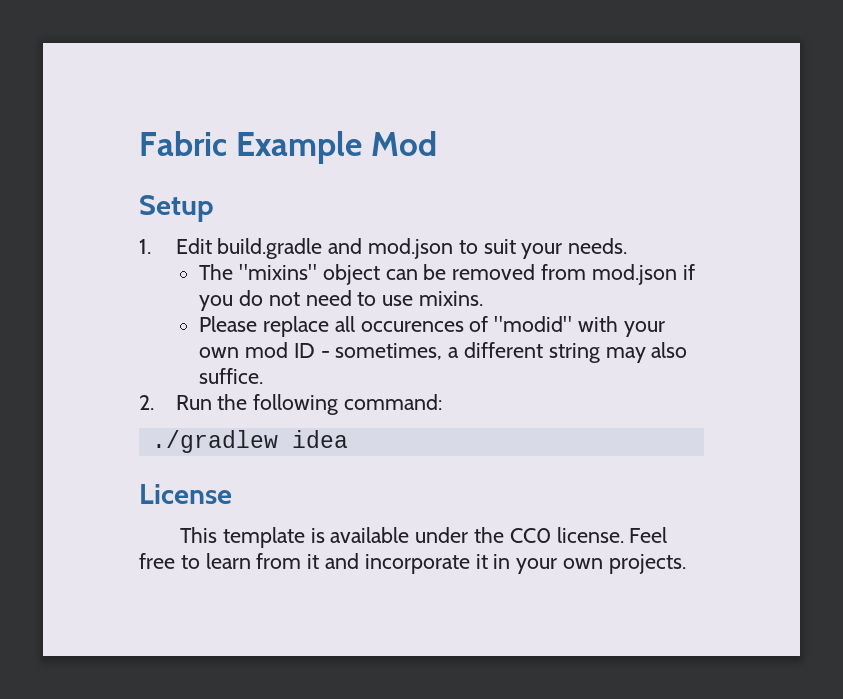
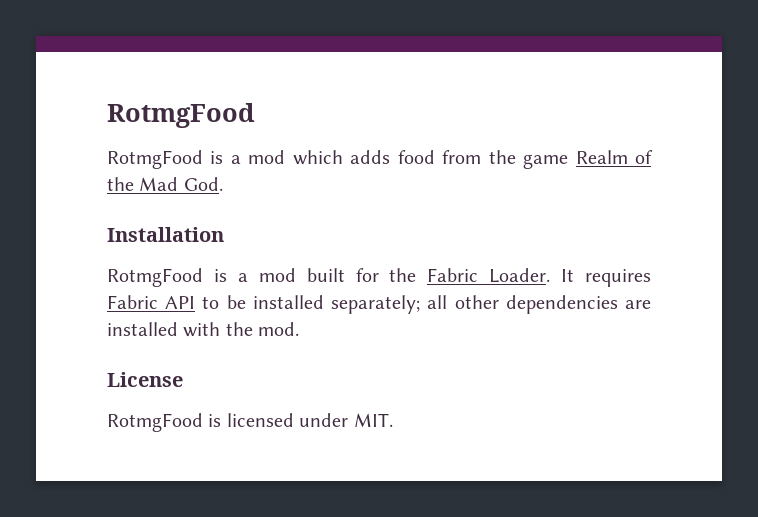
[139,131,438,164] [139,195,214,222] [139,238,628,259] [199,264,695,285] [199,290,484,311] [199,316,665,337] [199,342,688,363] [199,368,264,384] [139,394,442,415] [151,430,348,453] [139,484,232,504] [179,527,668,548] [139,553,686,574] Fabric Example Mod // Setup // 1. Edit build.gradle and mod.json to suit your needs. // The "mixins" object can be removed from mod.json if you do not need to use mixins. // Please replace all occurences of "modid" with your own mod ID - sometimes, a different string may also suffice. // 2. Run the following command: // ./gradlew idea // License // This template is available under the CC0 license. Feel free to learn from it and incorporate it in your own projects. -> [107,103,255,128] [107,150,653,169] [107,177,223,191] [107,227,224,242] [107,268,651,287] [107,295,651,314] [107,322,300,337] [107,372,183,387] [107,413,393,432] RotmgFood // RotmgFood is a mod which adds food from the game Realm of the Mad God. // Installation // RotmgFood is a mod built for the Fabric Loader. It requires Fabric API to be installed separately; all other dependencies are installed with the mod. // License // RotmgFood is licensed under MIT.

